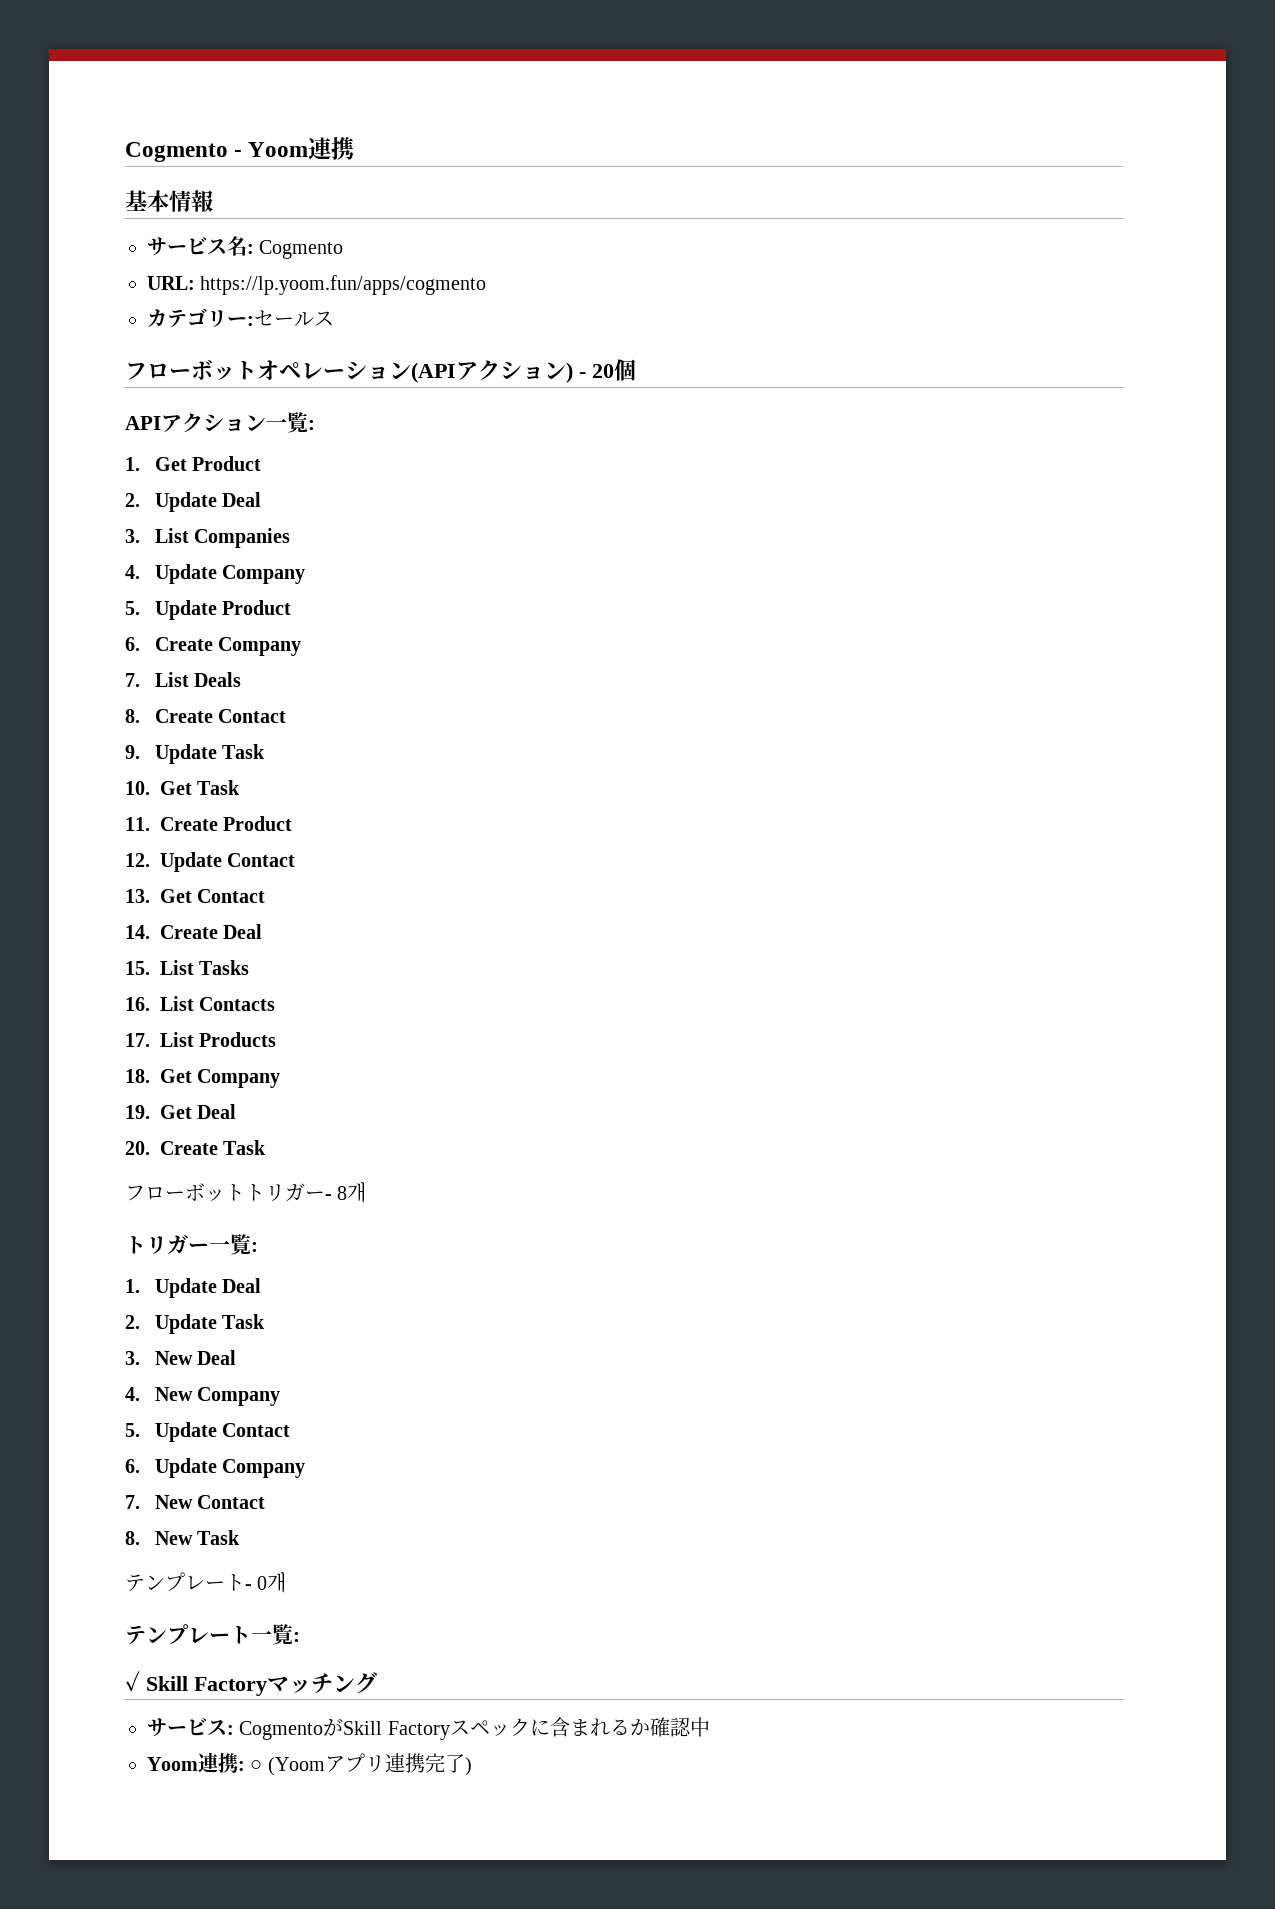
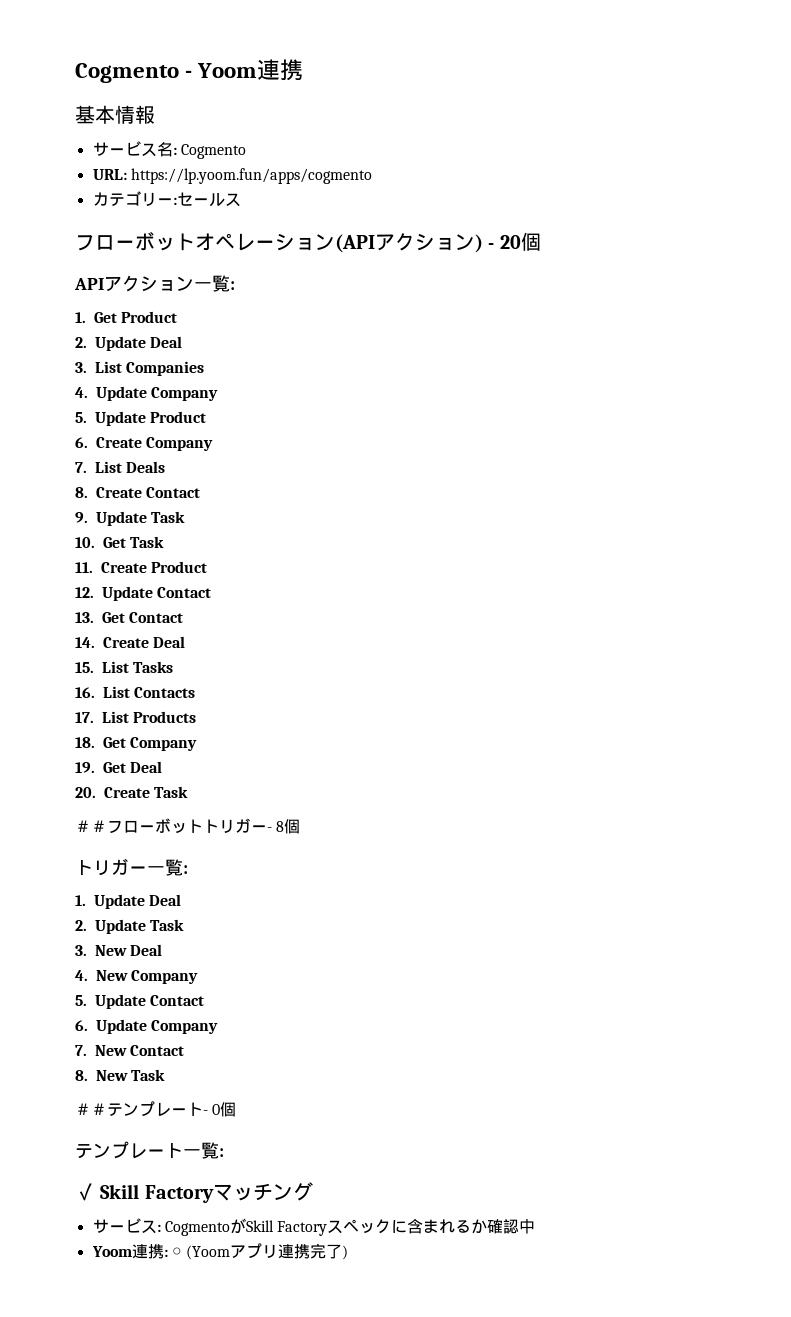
(267, 1147) none -> [75,820,107,832] ＃＃
[337,1182,367,1203] 8개 -> [276,819,301,834] 8個
(241, 1537) none -> [75,1103,107,1115] ＃＃
[257,1572,287,1593] 0개 -> [212,1102,237,1117] 0個

